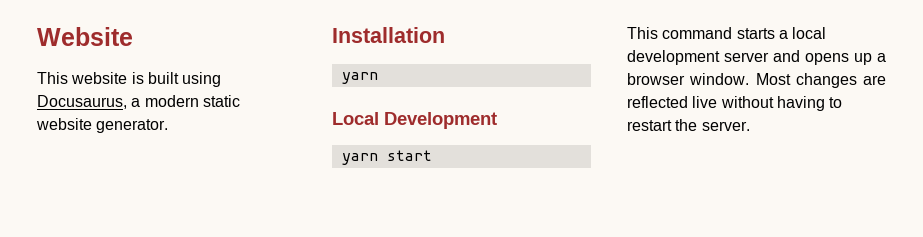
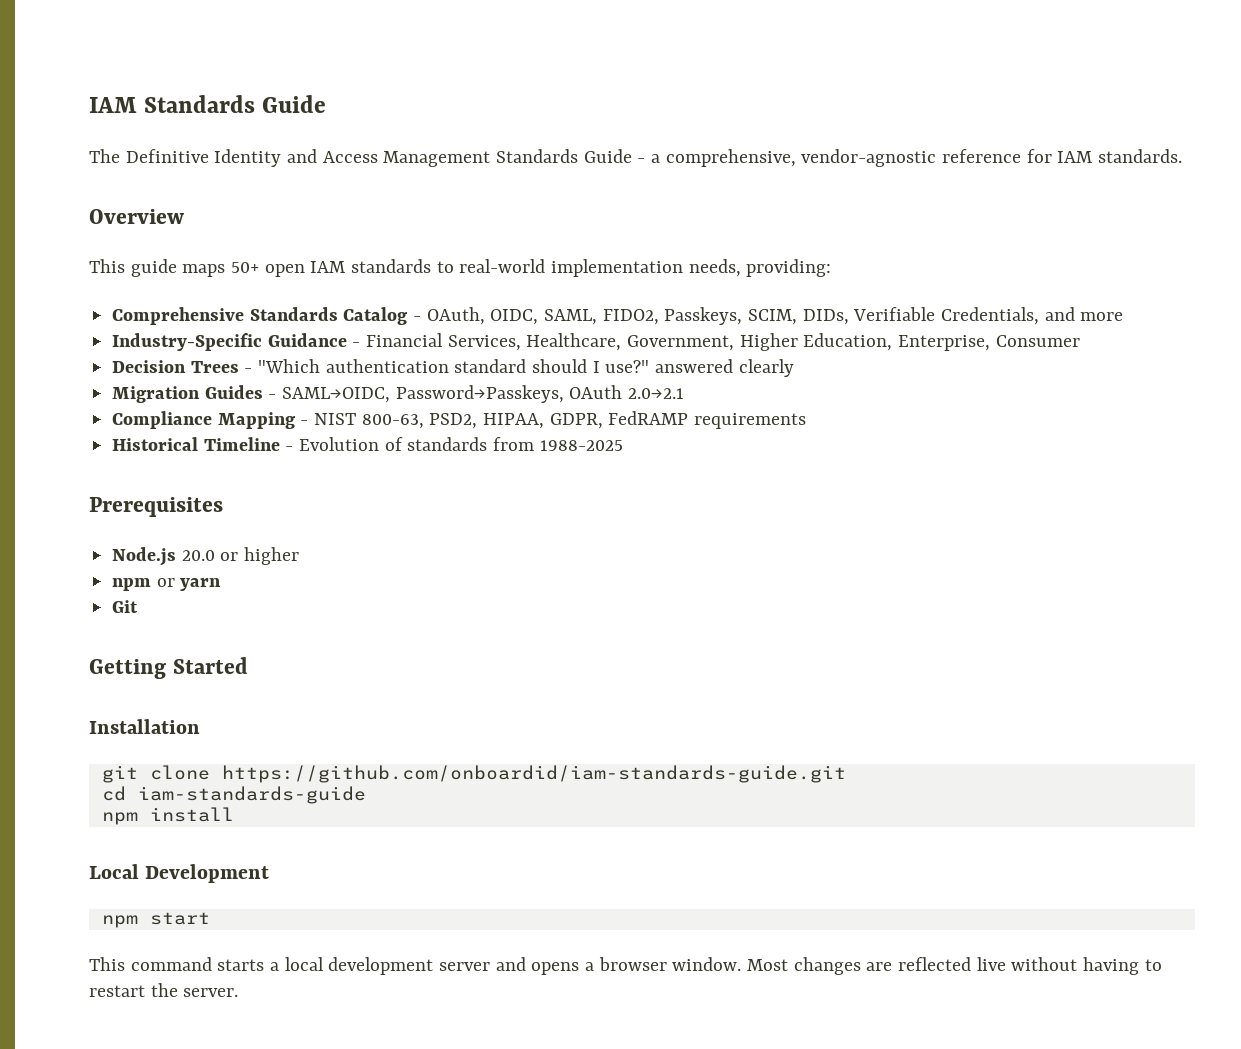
[37,27,133,46] [37,72,222,87] [37,95,240,109] [36,118,169,133] [332,27,445,43] [341,72,378,84] Website // This website is built using Docusaurus, a modern static website generator. // Installation // yarn -> [89,95,327,113] [89,149,1183,167] [89,209,184,224] [89,259,832,277] [112,307,1124,325] [112,333,1080,351] [112,359,794,377] [112,385,685,403] [112,411,807,429] [112,437,623,451] [89,497,223,517] [112,547,300,566] [112,578,222,591] [112,600,139,613] [89,657,248,679] [89,719,200,734] [101,765,846,783] [101,786,366,804] [101,807,234,825] IAM Standards Guide // The Definitive Identity and Access Management Standards Guide - a comprehensive, vendor-agnostic reference for IAM standards. // Overview // This guide maps 50+ open IAM standards to real-world implementation needs, providing: // Comprehensive Standards Catalog - OAuth, OIDC, SAML, FIDO2, Passkeys, SCIM, DIDs, Verifiable Credentials, and more // Industry-Specific Guidance - Financial Services, Healthcare, Government, Higher Education, Enterprise, Consumer // Decision Trees - "Which authentication standard should I use?" answered clearly // Migration Guides - SAML→OIDC, Password→Passkeys, OAuth 2.0→2.1 // Compliance Mapping - NIST 800-63, PSD2, HIPAA, GDPR, FedRAMP requirements // Historical Timeline - Evolution of standards from 1988-2025 // Prerequisites // Node.js 20.0 or higher // npm or yarn // Git // Getting Started // Installation // git clone https://github.com/onboardid/iam-standards-guide.git // cd iam-standards-guide // npm install
[341,153,378,165] yarn -> [101,915,138,928] npm
[854,53,872,65] up -> (580, 968) none

